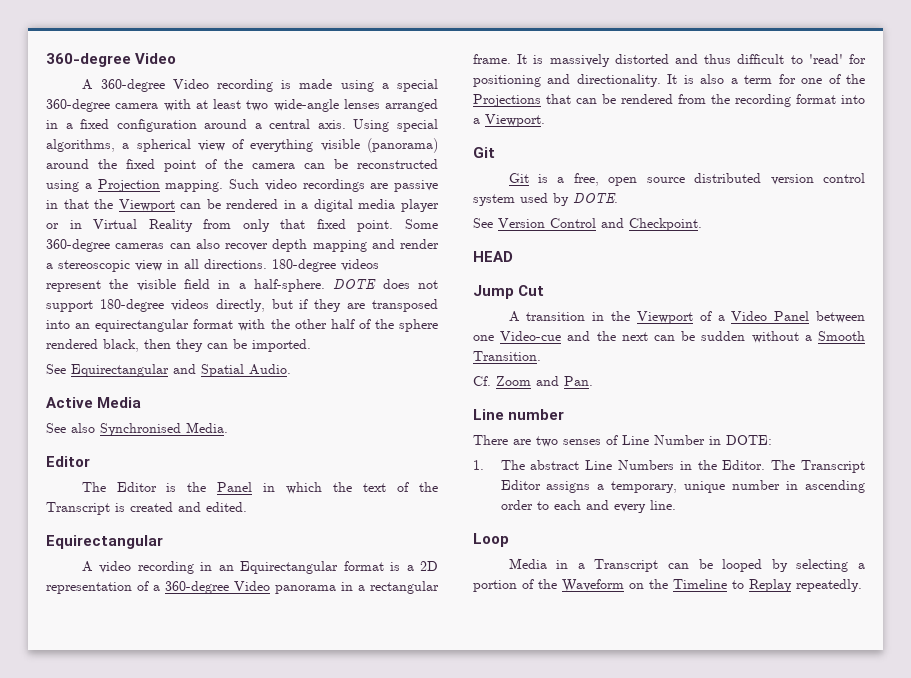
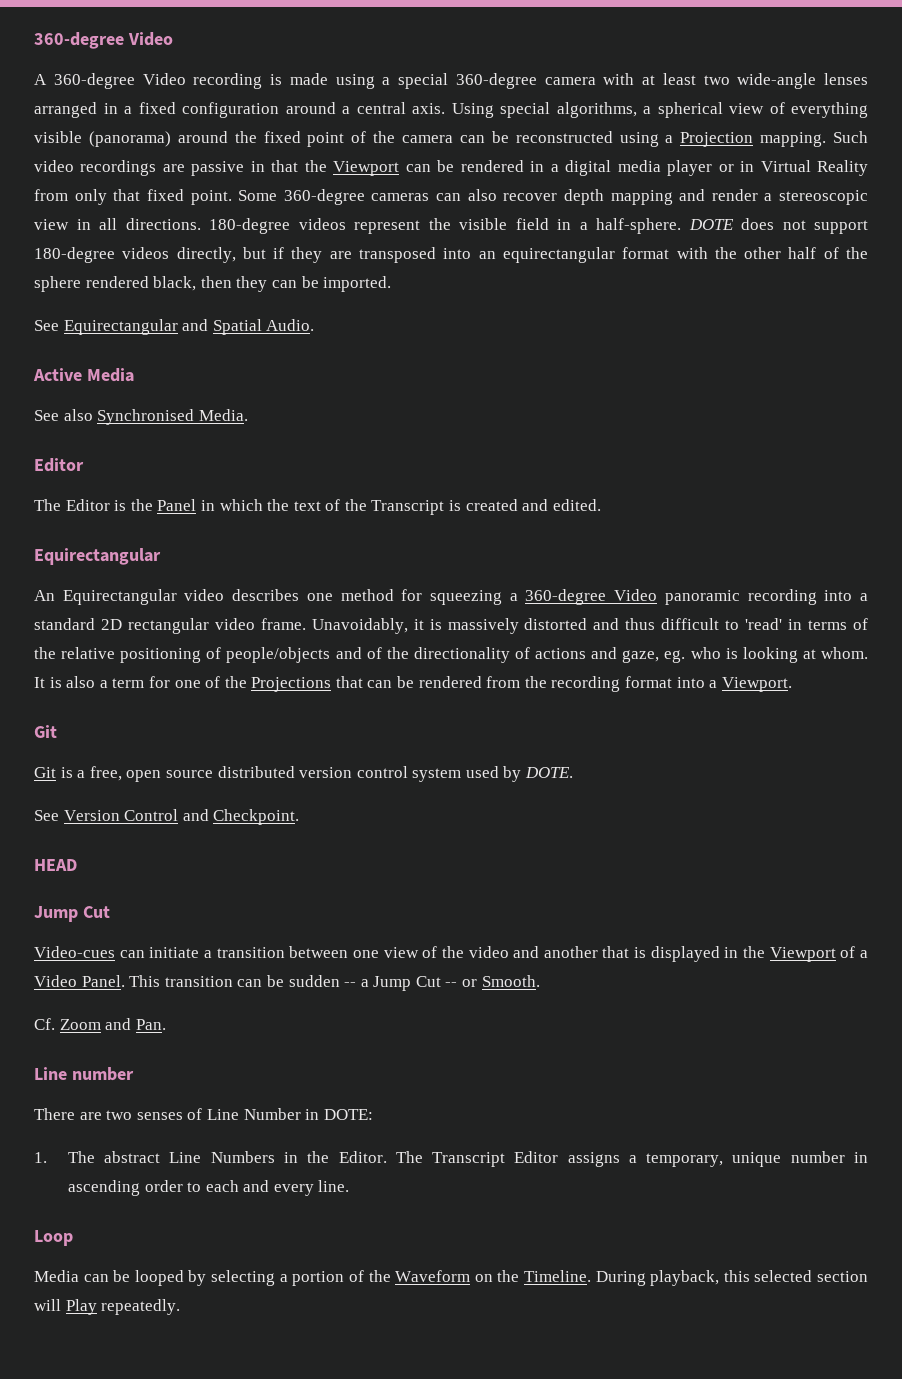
[81,561,438,574] [46,581,439,594] [473,54,528,64] A video recording in an Equirectangular format is a 2D representation of a 360-degree Video panorama in a rectangular frame. It -> [34,589,868,605] [34,618,424,634] An Equirectangular video describes one method for squeezing a 360-degree Video panoramic recording into a standard 2D rectangular video frame. Unavoidably, it
[849,54,866,64] [473,74,661,87] for positioning and directionality. -> [788,618,868,630] [34,647,868,663] in terms of the relative positioning of people/objects and of the directionality of actions and gaze, eg. who is looking at whom.
[508,311,586,322] A transition -> [34,946,720,962] Video-cues can initiate a transition between one view of the video and another that is displayed
[774,311,865,323] [473,331,865,343] [473,351,541,361] Panel between one Video-cue and the next can be sudden without a Smooth Transition. -> [81,975,540,991] Panel. This transition can be sudden -- a Jump Cut -- or Smooth.
[556,559,659,572] in a Transcript -> (79, 1276) none
[673,579,792,592] Timeline to Replay -> [523,1270,868,1286] [34,1299,97,1315] Timeline. During playback, this selected section will Play

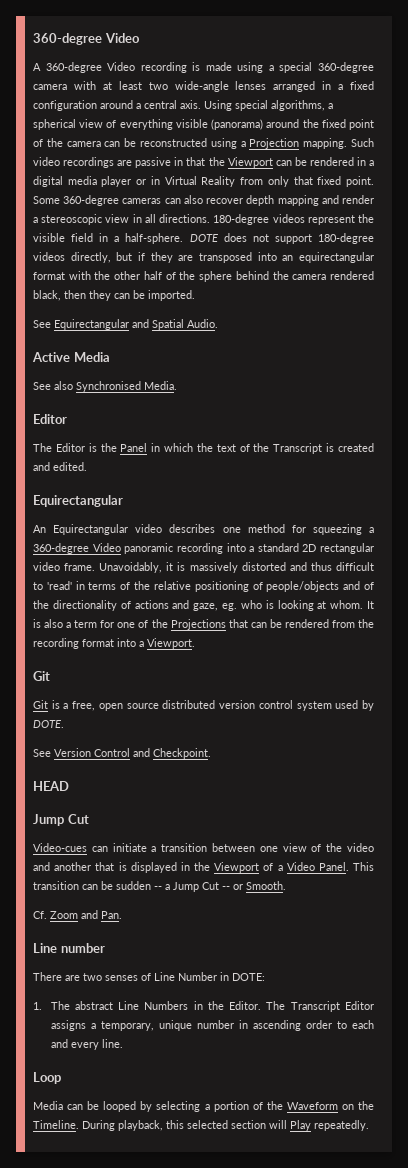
(81, 284) none -> [235,271,327,280] behind the camera

